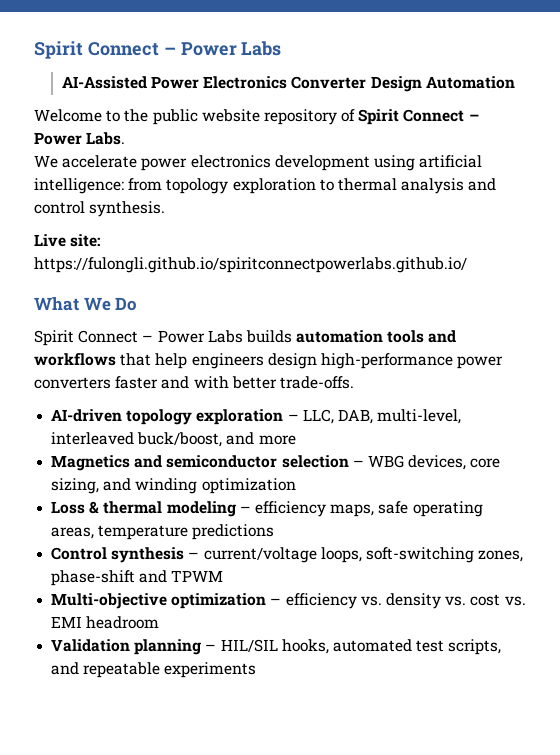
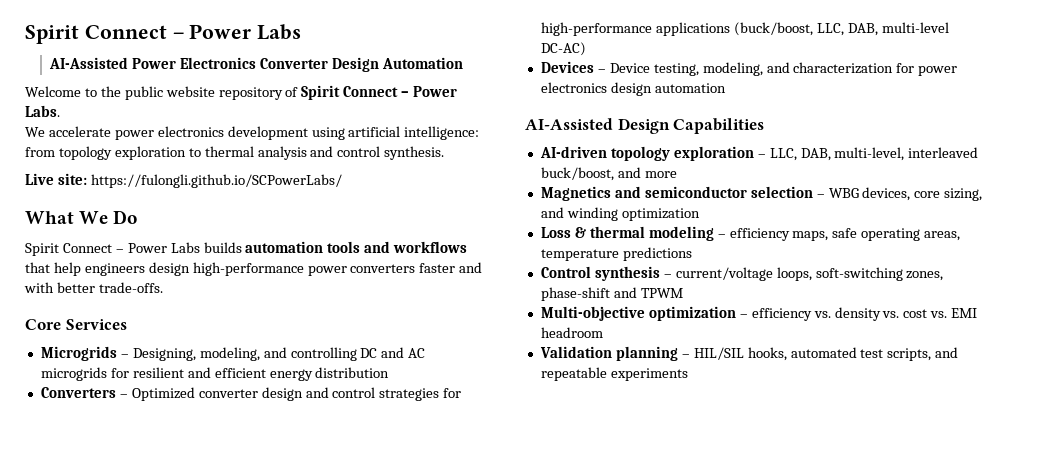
[34,257,467,273] https://fulongli.github.io/spiritconnectpowerlabs.github.io/ -> [90,174,342,188] https://fulongli.github.io/SCPowerLabs/
(354, 382) none -> [25,319,127,330] [40,346,426,361] [40,367,390,381] [40,387,462,401] [540,22,949,36] [540,42,586,56] [540,61,958,76] [540,82,726,96] [525,118,765,134] // Core Services // Microgrids – Designing, modeling, and controlling DC and AC microgrids for resilient and efficient energy distribution // Converters – Optimized converter design and control strategies for high-performance applications (buck/boost, LLC, DAB, multi-level DC-AC) // Devices – Device testing, modeling, and characterization for power electronics design automation // AI-Assisted Design Capabilities

